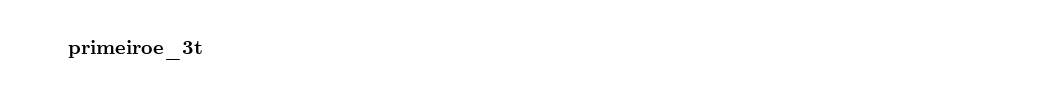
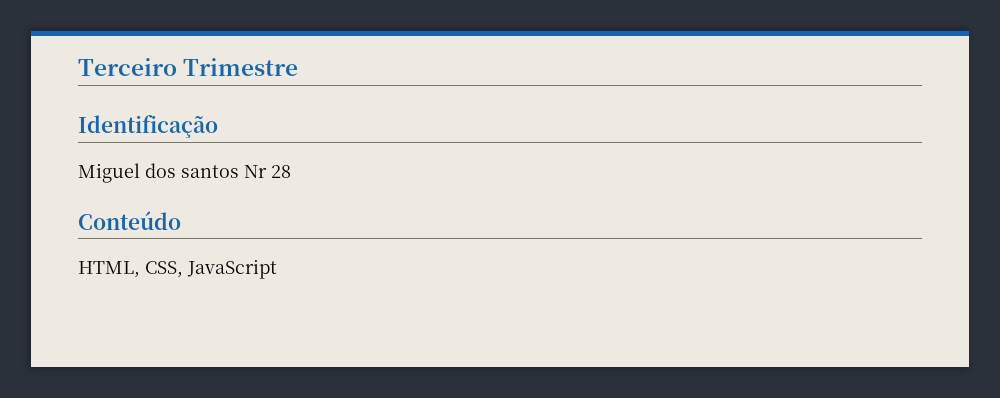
[68,40,203,60] primeiroe_3t -> [78,58,299,76] [78,115,218,138] [78,163,291,183] [78,211,181,230] [78,259,277,279] Terceiro Trimestre // Identificação // Miguel dos santos Nr 28 // Conteúdo // HTML, CSS, JavaScript

